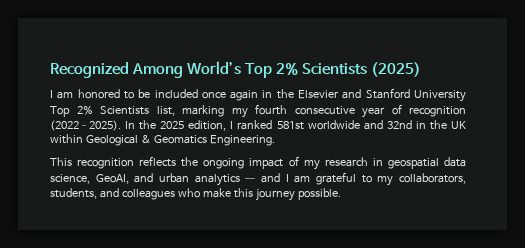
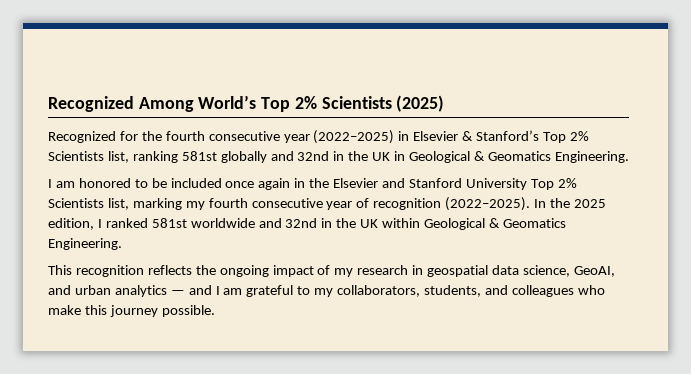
(422, 69) none -> [48,130,589,144] [48,151,629,163] // Recognized for the fourth consecutive year (2022–2025) in Elsevier & Stanford’s Top 2% Scientists list, ranking 581st globally and 32nd in the UK in Geological & Geomatics Engineering.

